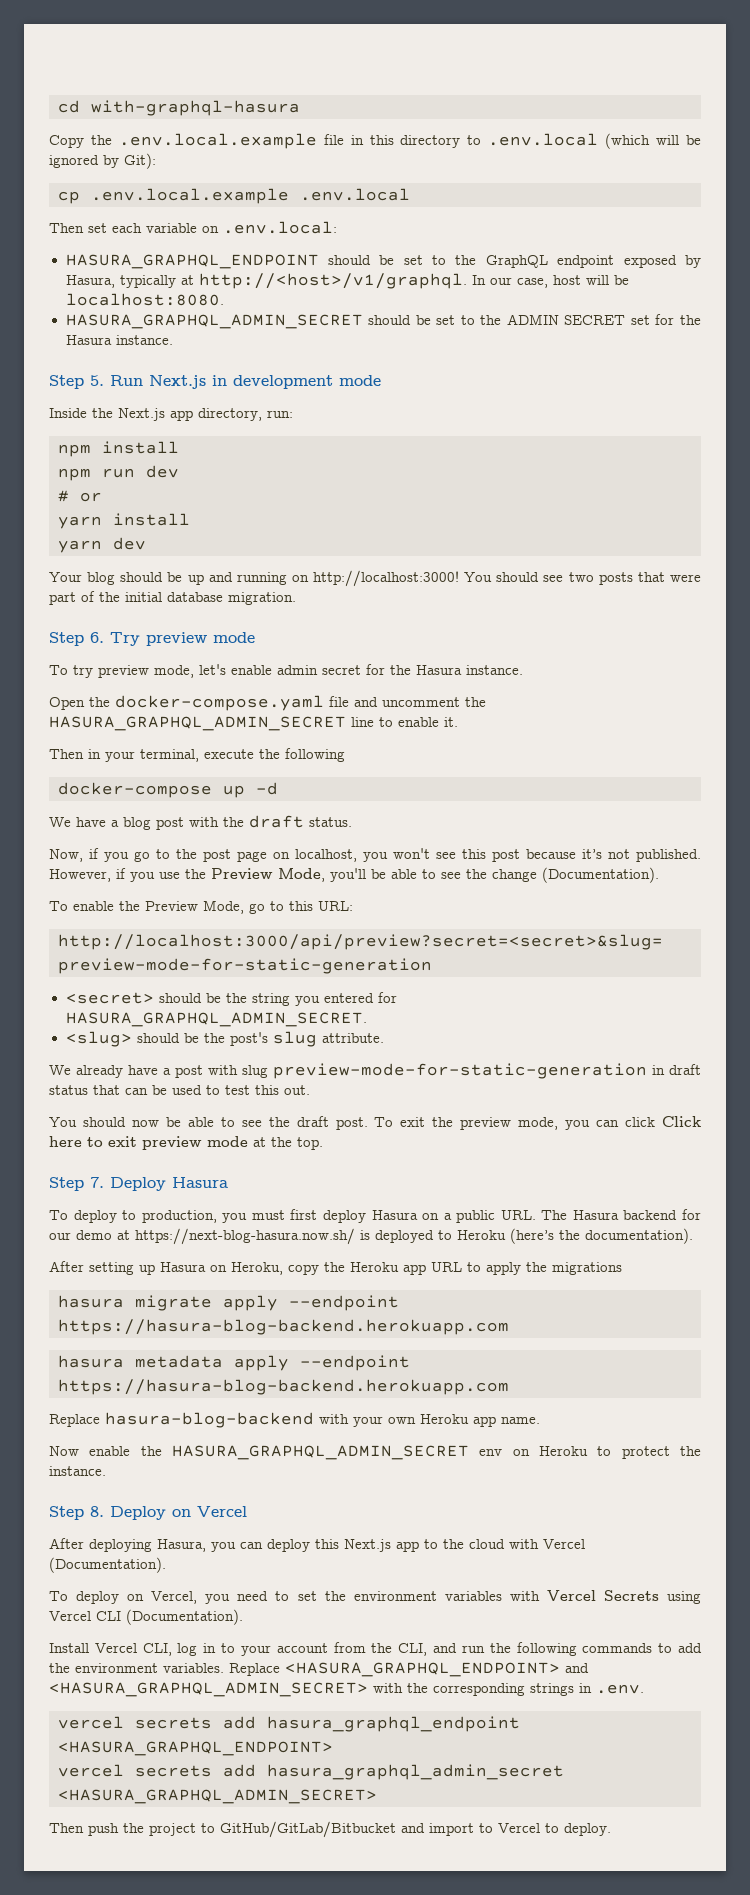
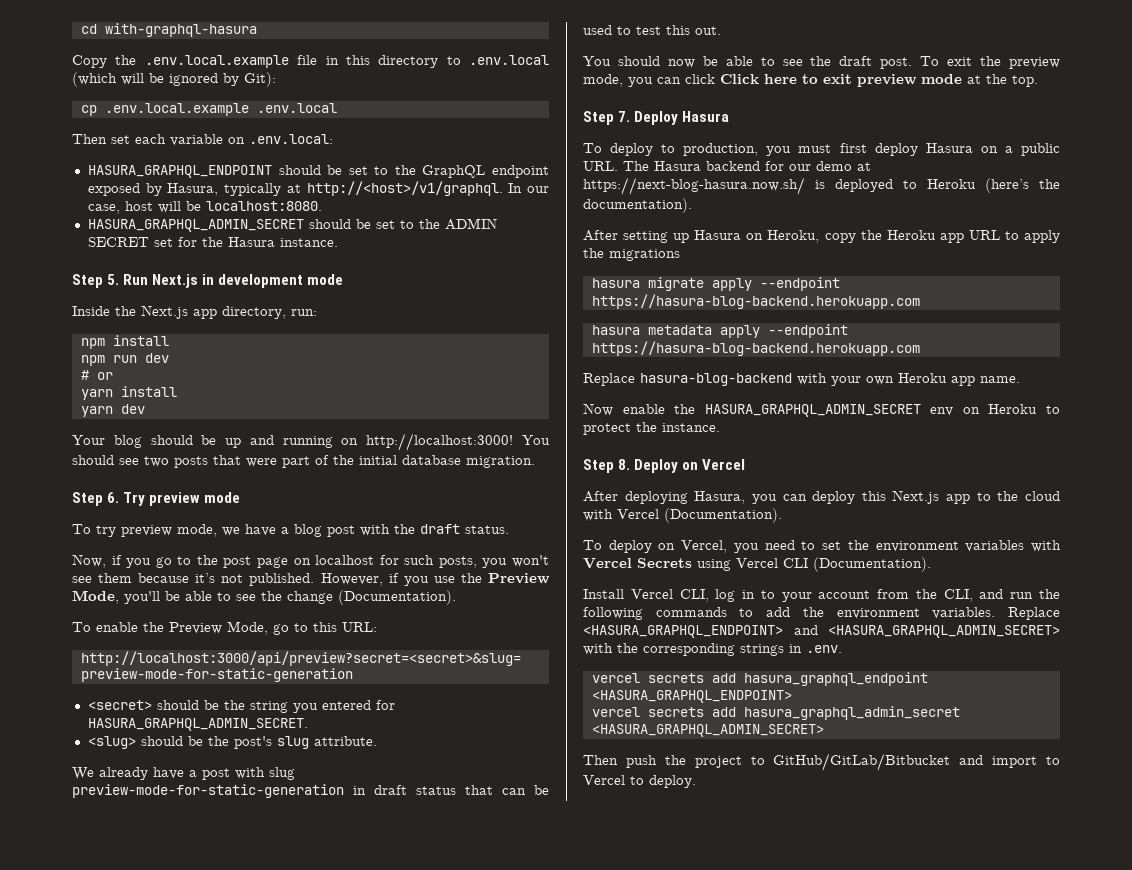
[199,664,523,675] [49,695,486,711] [49,716,458,731] [49,748,345,762] [58,782,278,798] [49,817,71,827] let's enable admin secret for the Hasura instance. // Open the docker-compose.yaml file and uncomment the HASURA_GRAPHQL_ADMIN_SECRET line to enable it. // Then in your terminal, execute the following // docker-compose up -d // We -> [222,527,240,536] we
[295,849,357,862] localhost, -> [315,555,477,568] localhost for such posts,
[462,849,520,862] this post -> [98,573,133,583] them

